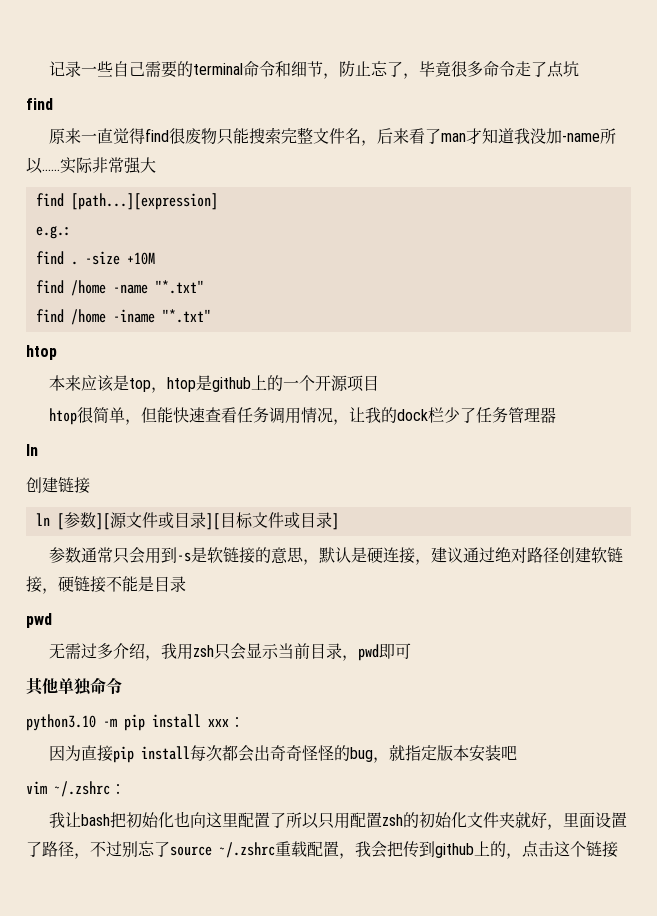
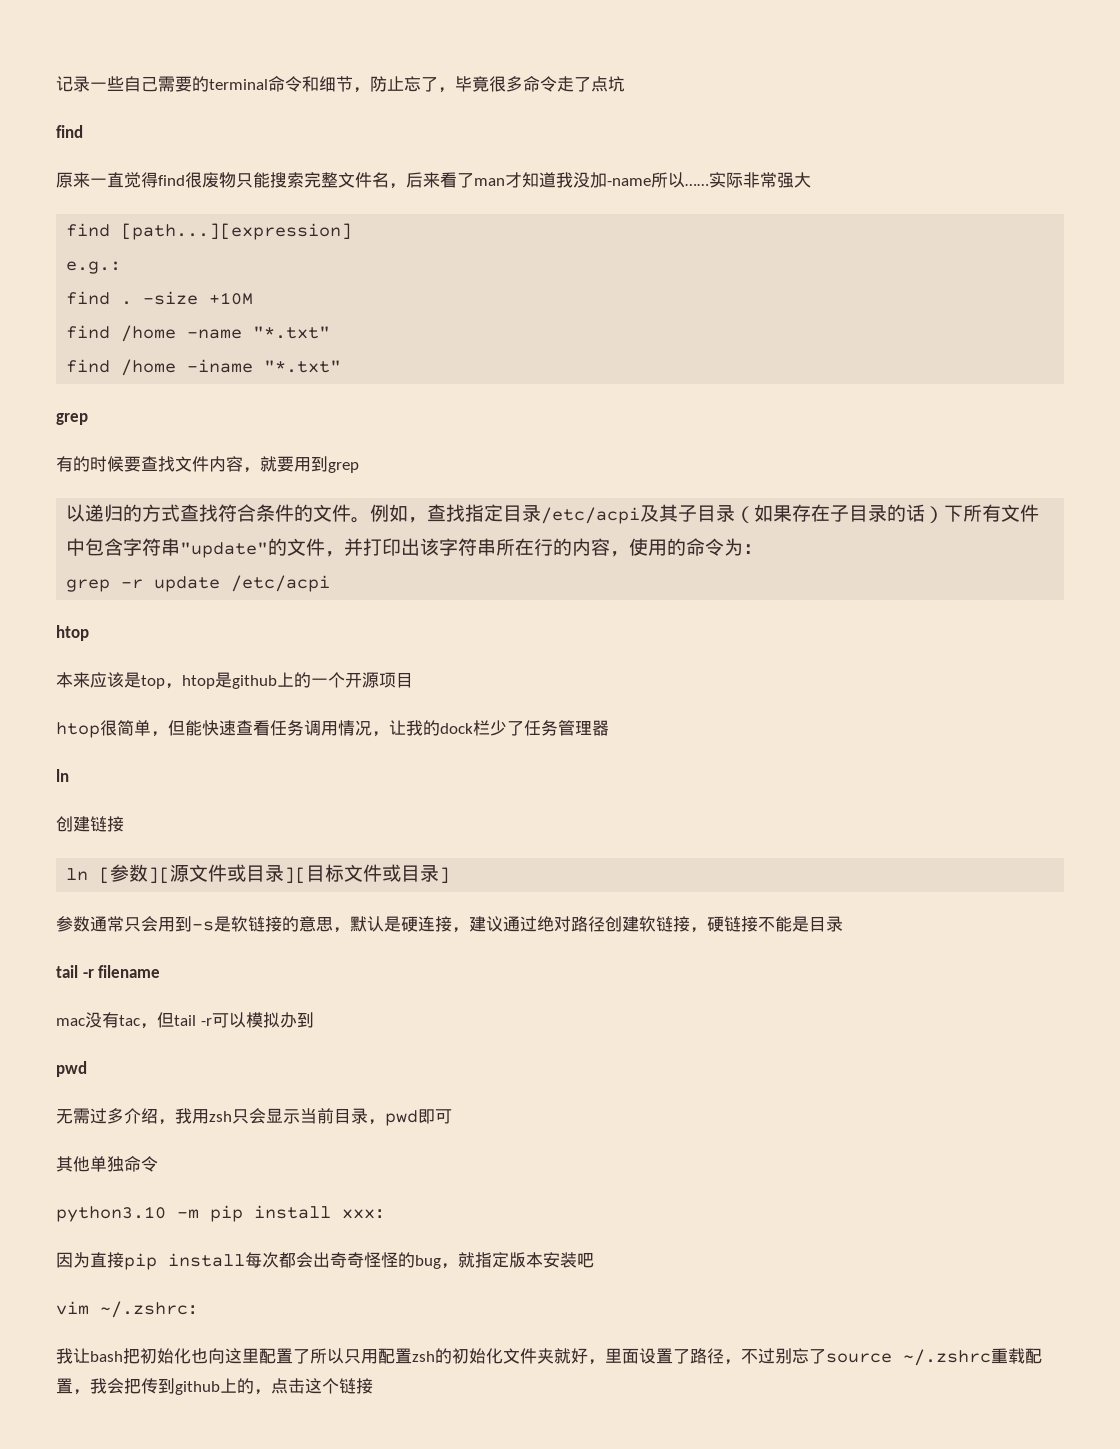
(211, 316) none -> [56,413,88,425] [56,456,359,473] [66,504,1040,524] [66,538,763,558] [66,575,331,592] // grep // 有的时候要查找文件内容，就要用到grep // 以递归的方式查找符合条件的文件。例如，查找指定目录/etc/acpi及其子目录（如果存在子目录的话）下所有文件中包含字符串"update"的文件，并打印出该字符串所在行的内容，使用的命令为： // grep -r update /etc/acpi
(186, 584) none -> [56,965,161,978] [56,1012,314,1029] // tail -r filename // mac没有tac，但tail -r可以模拟办到

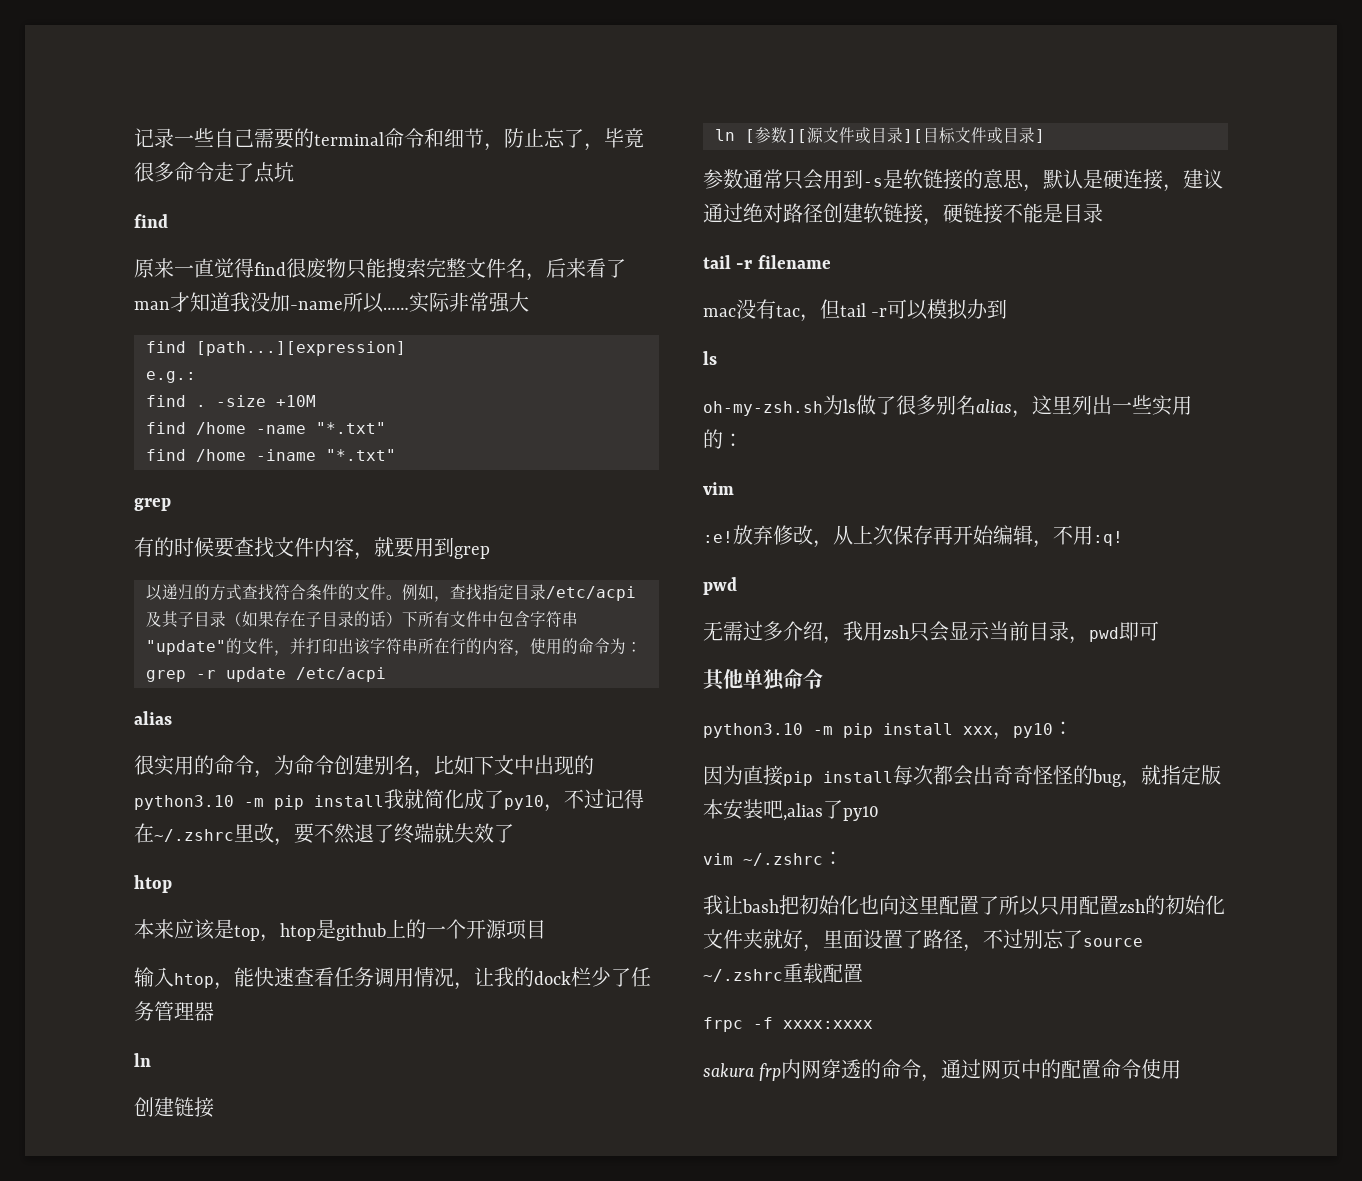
(331, 583) none -> [134,711,172,725] [134,755,594,778] [134,789,644,812] [134,823,514,846] // alias // 很实用的命令，为命令创建别名，比如下文中出现的python3.10 -m pip install我就简化成了py10，不过记得在~/.zshrc里改，要不然退了终端就失效了
[56,720,185,738] htop很简单，但 -> [134,967,234,990] 输入htop，
(314, 1020) none -> [703,351,717,365] [703,395,1192,418] [703,429,743,449] [703,482,734,495] [703,525,1123,548] // ls // oh-my-zsh.sh为ls做了很多别名alias，这里列出一些实用的： // vim // :e!放弃修改，从上次保存再开始编辑，不用:q!
(375, 1214) none -> [993,723,1053,740] ，py10
(594, 1260) none -> [783,800,879,821] ,alias了py10
[73,1378,373,1395] ，我会把传到github上的，点击这个链接 -> [703,1017,873,1032] [703,1059,1182,1082] // frpc -f xxxx:xxxx // sakura frp内网穿透的命令，通过网页中的配置命令使用

